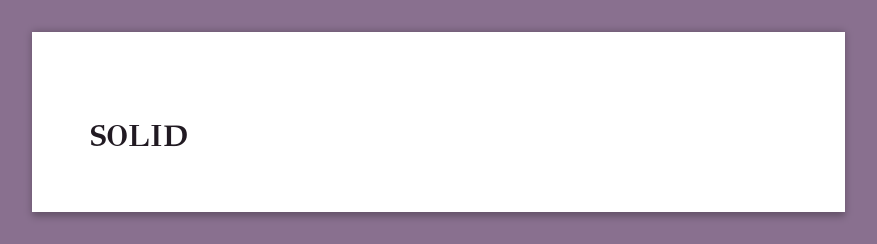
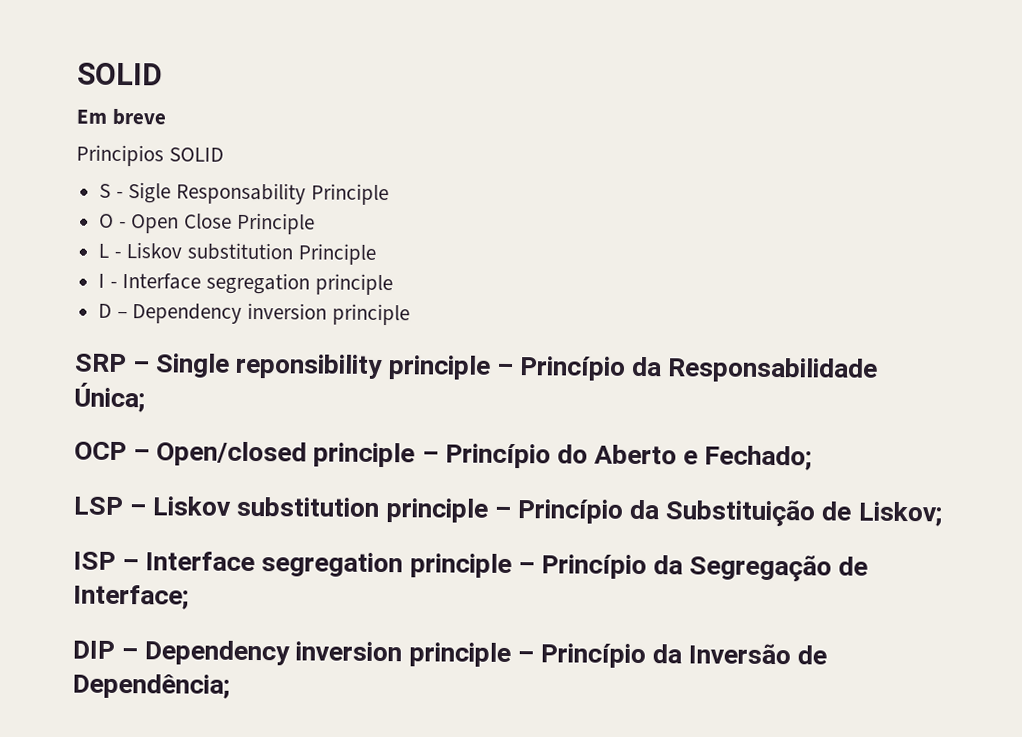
[90,124,189,147] SOLID -> [77,62,163,86] [76,108,166,126] [76,144,224,167] [99,182,389,206] [99,212,315,235] [98,242,376,265] [98,272,393,296] [98,302,410,326] [74,353,879,383] [74,382,145,413] [74,441,813,471] [73,496,942,527] [73,551,869,582] [73,584,189,610] [72,640,828,669] [72,673,230,699] SOLID // Em breve // Principios SOLID // S - Sigle Responsability Principle // O - Open Close Principle // L - Liskov substitution Principle // I - Interface segregation principle // D – Dependency inversion principle // SRP – Single reponsibility principle – Princípio da Responsabilidade Única; // OCP – Open/closed principle – Princípio do Aberto e Fechado; // LSP – Liskov substitution principle – Princípio da Substituição de Liskov; // ISP – Interface segregation principle – Princípio da Segregação de Interface; // DIP – Dependency inversion principle – Princípio da Inversão de Dependência;

